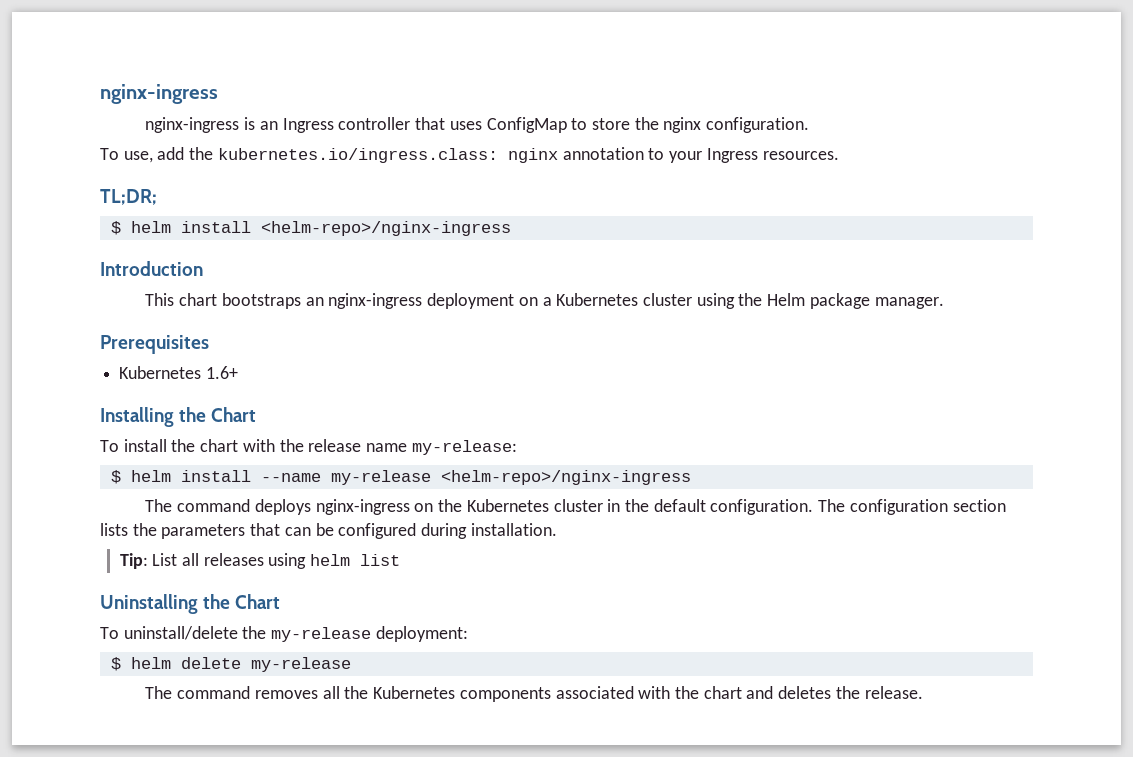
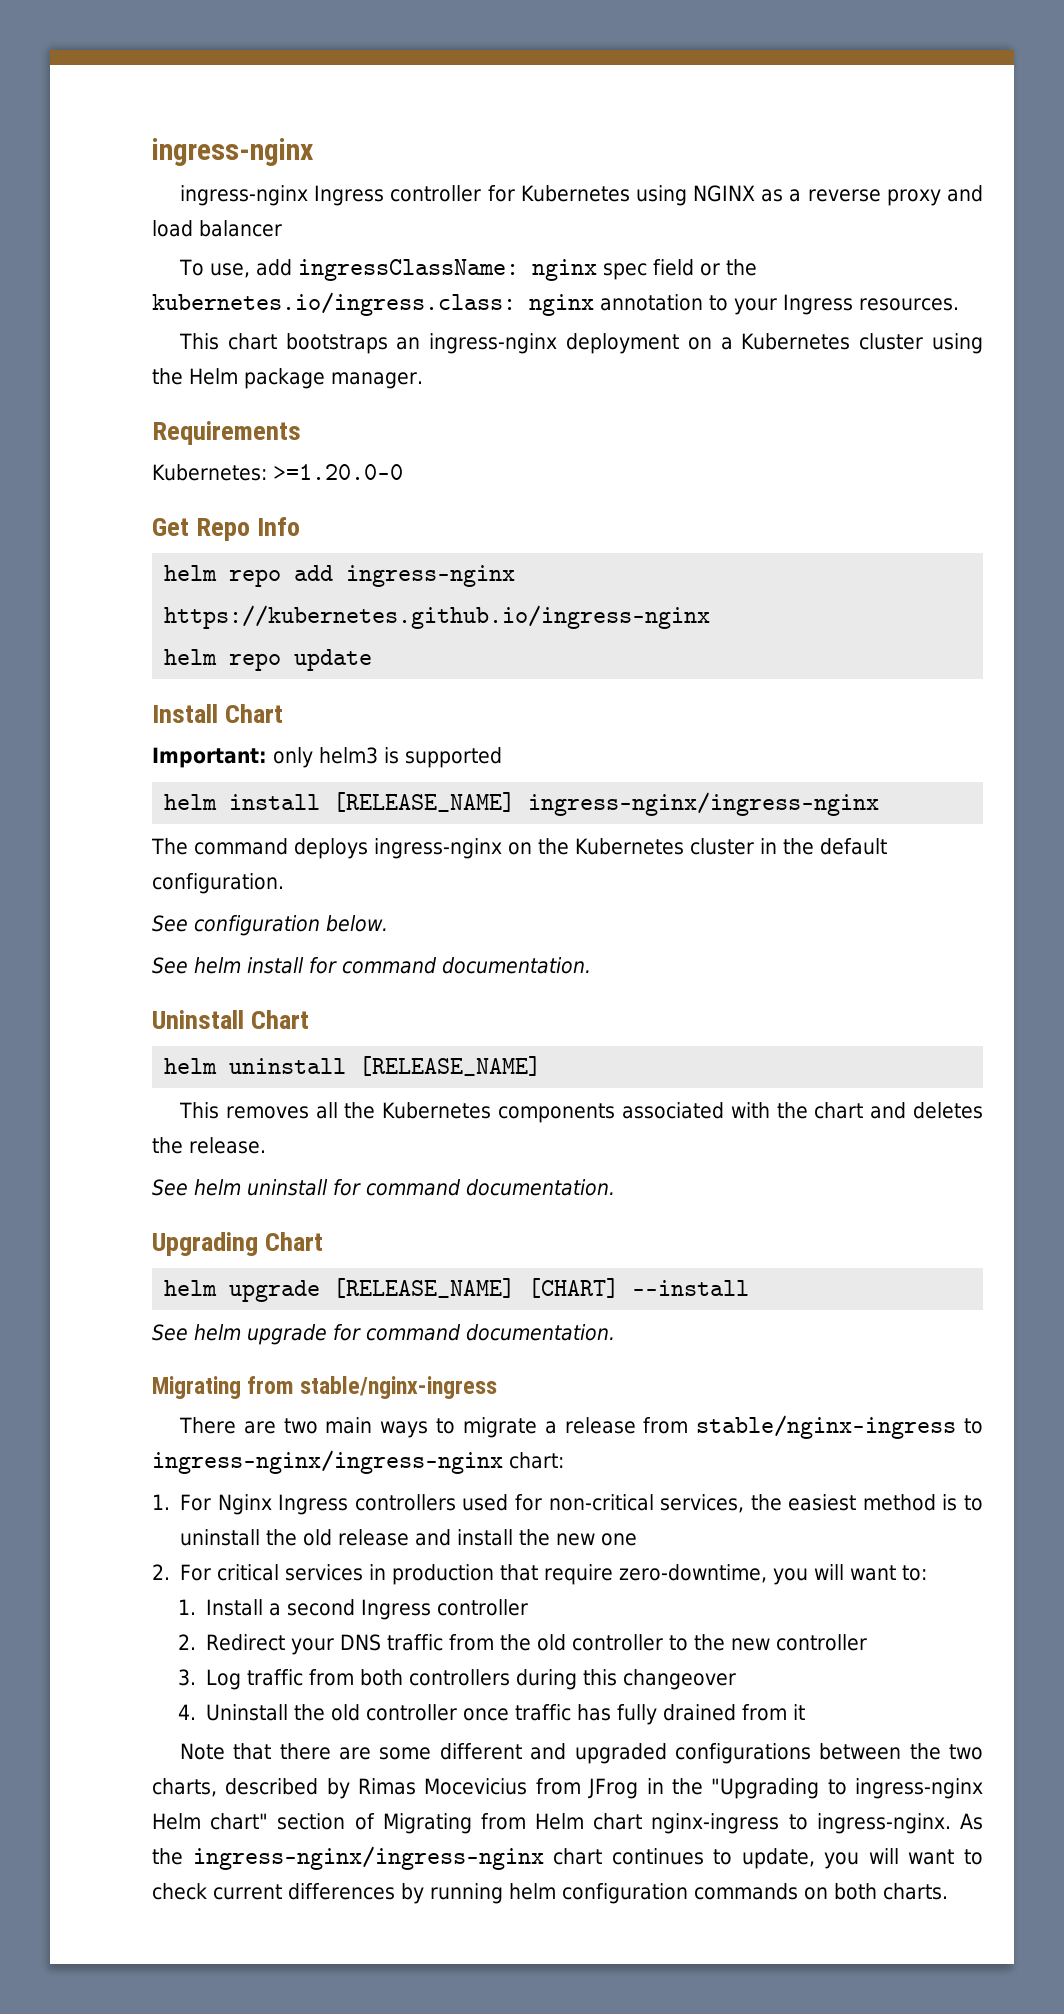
[100,84,218,104] [145,117,810,133] [100,147,185,163] nginx-ingress // nginx-ingress is an Ingress controller that uses ConfigMap to store the nginx configuration. // To use, add -> [152,138,313,166] [180,185,984,206] [152,220,282,237] [179,259,720,281] ingress-nginx // ingress-nginx Ingress controller for Kubernetes using NGINX as a reverse proxy and load balancer // To use, add ingressClassName: nginx spec field or
[100,189,157,205] [110,221,511,236] [100,261,203,276] // TL;DR; // $ helm install <helm-repo>/nginx-ingress // Introduction -> (959, 304) none
[328,293,423,309] nginx-ingress -> [429,333,558,354] ingress-nginx
[100,335,209,354] [119,366,238,379] [100,407,257,427] [100,439,517,455] [110,470,691,485] Prerequisites // Kubernetes 1.6+ // Installing the Chart // To install the chart with the release name my-release: // $ helm install --name my-release <helm-repo>/nginx-ingress -> [152,421,301,445] [152,464,403,481] [152,517,301,541] [164,565,516,587] [164,605,711,629] [164,649,373,671] [152,704,284,723] [152,747,502,768] [164,792,880,816] Requirements // Kubernetes: >=1.20.0-0 // Get Repo Info // helm repo add ingress-nginx https://kubernetes.github.io/ingress-nginx // helm repo update // Install Chart // Important: only helm3 is supported // helm install [RELEASE_NAME] ingress-nginx/ingress-nginx
[315,499,410,515] nginx-ingress -> [374,838,502,859] ingress-nginx
[818,499,1006,515] [100,523,557,539] [119,553,401,569] [100,594,281,614] [100,626,468,642] [110,657,351,672] [145,686,251,699] The configuration section lists the parameters that can be configured during installation. // Tip: List all releases using helm list // Uninstalling the Chart // To uninstall/delete the my-release deployment: // $ helm delete my-release // The command -> [152,915,388,936] [152,957,591,974] [152,1010,310,1029] [164,1056,542,1076] [179,1102,220,1119] // See configuration below. // See helm install for command documentation. // Uninstall Chart // helm uninstall [RELEASE_NAME] // This
(923, 692) none -> [152,1179,615,1196] [152,1232,324,1256] [164,1278,750,1302] [152,1324,615,1345] [152,1376,497,1399] [179,1415,983,1439] [152,1450,564,1474] [152,1494,984,1515] [180,1529,638,1546] [152,1564,928,1585] [177,1599,529,1620] [177,1634,868,1655] [177,1669,737,1690] [177,1704,806,1725] [180,1743,983,1764] [152,1778,984,1799] [152,1813,983,1834] [152,1846,983,1870] [152,1883,948,1904] // See helm uninstall for command documentation. // Upgrading Chart // helm upgrade [RELEASE_NAME] [CHART] --install // See helm upgrade for command documentation. // Migrating from stable/nginx-ingress // There are two main ways to migrate a release from stable/nginx-ingress to ingress-nginx/ingress-nginx chart: // 1. For Nginx Ingress controllers used for non-critical services, the easiest method is to uninstall the old release and install the new one // 2. For critical services in production that require zero-downtime, you will want to: // 1. Install a second Ingress controller // 2. Redirect your DNS traffic from the old controller to the new controller // 3. Log traffic from both controllers during this changeover // 4. Uninstall the old controller once traffic has fully drained from it // Note that there are some different and upgraded configurations between the two charts, described by Rimas Mocevicius from JFrog in the "Upgrading to ingress-nginx Helm chart" section of Migrating from Helm chart nginx-ingress to ingress-nginx. As the ingress-nginx/ingress-nginx chart continues to update, you will want to check current differences by running helm configuration commands on both charts.

